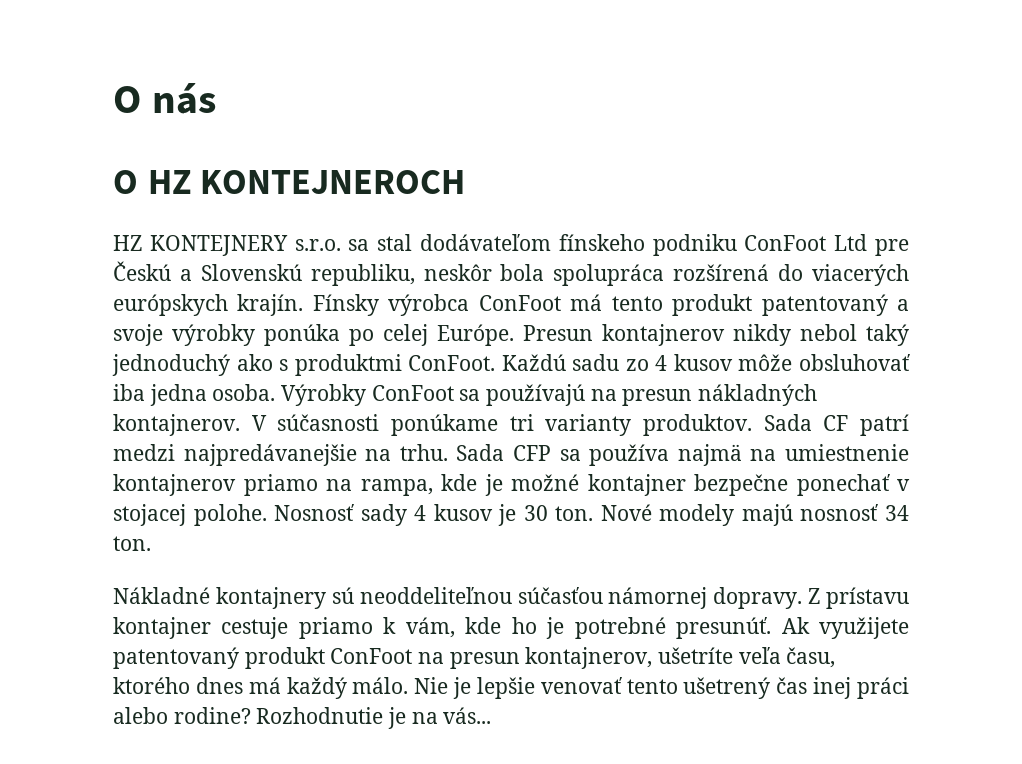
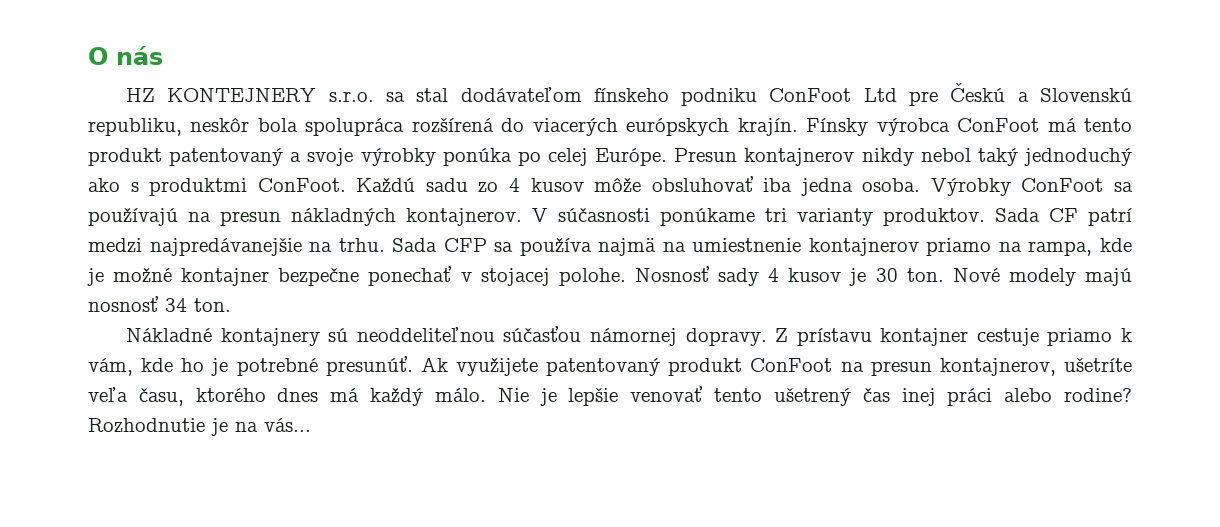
[113,170,466,194] // O HZ KONTEJNEROCH -> (163, 55) none

